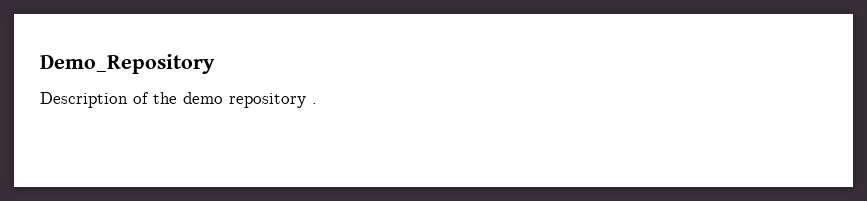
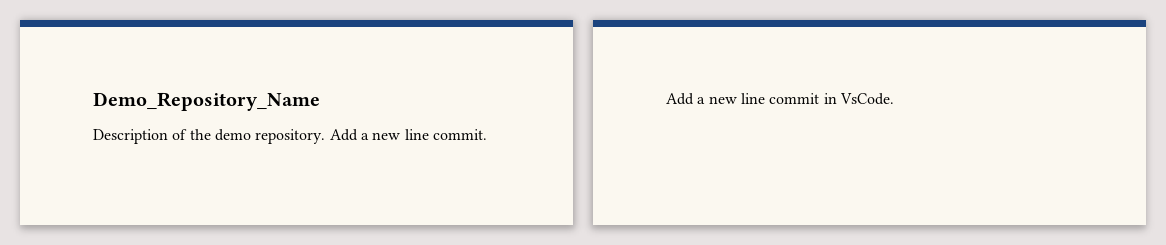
[40,54,215,74] Demo_Repository -> [93,92,320,111] Demo_Repository_Name
[229,93,317,108] repository . -> [255,129,487,144] [666,93,894,105] repository. Add a new line commit. Add a new line commit in VsCode.

